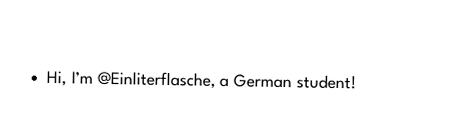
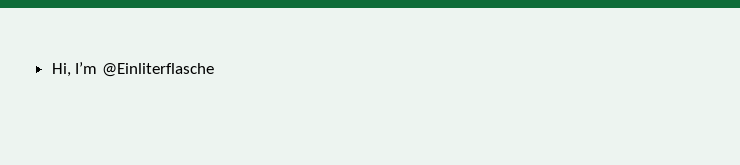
[96,70,356,90] @Einliterflasche, a German student! -> [101,63,214,77] @Einliterflasche

